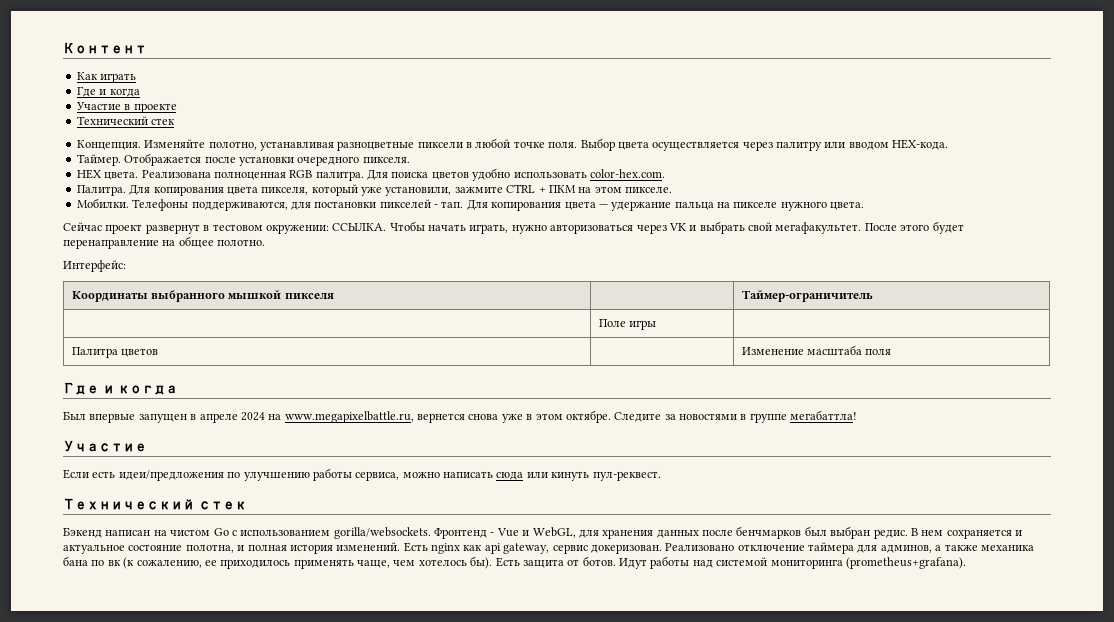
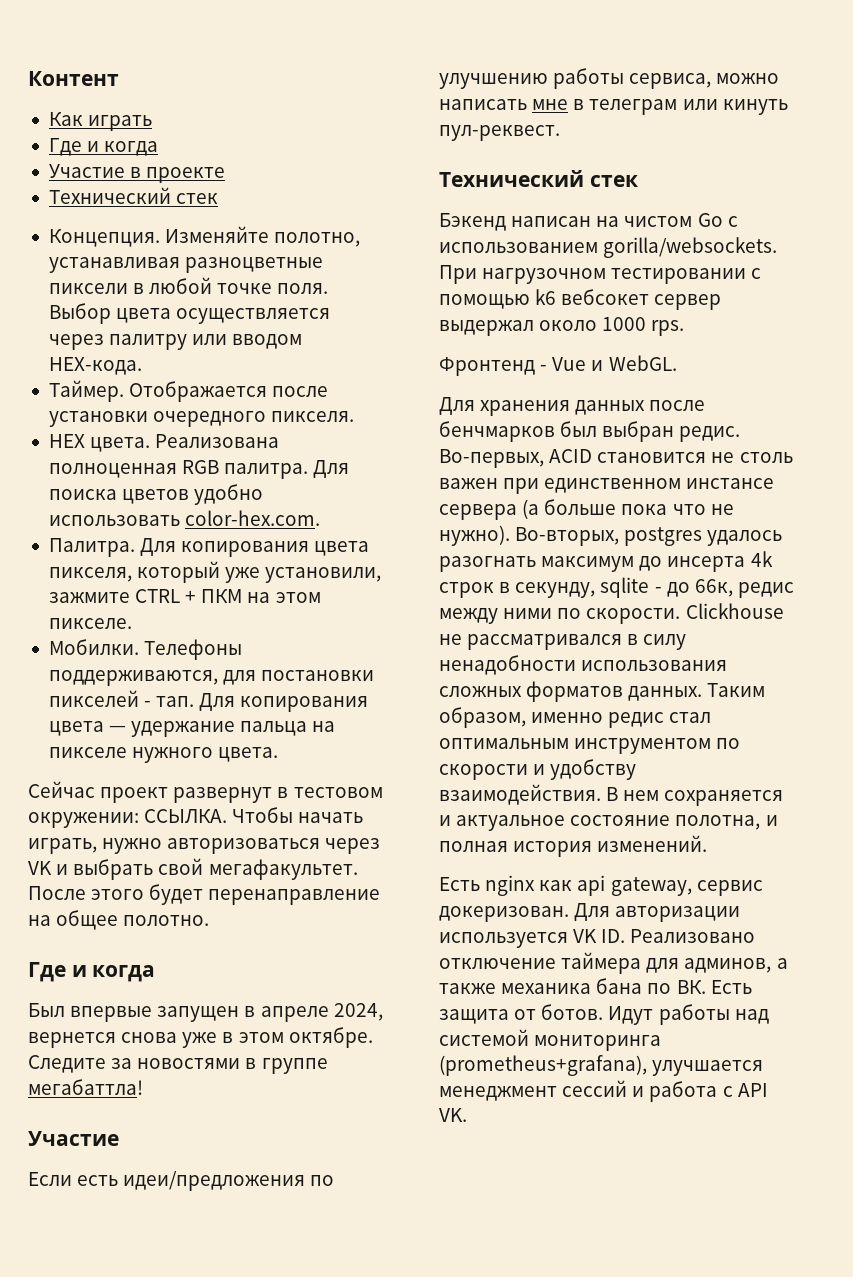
[63,260,126,272] [71,290,334,302] [741,290,873,302] [598,319,657,330] [71,347,159,358] [741,345,892,356] // Интерфейс: // Координаты выбранного мышкой пикселя | | Таймер-ограничитель // | Поле игры | // Палитра цветов | | Изменение масштаба поля -> (210, 920) none
[240,411,414,423] 2024 на www.megapixelbattle.ru, -> [333,1003,383,1021] 2024,
[496,472,524,480] сюда -> [532,99,678,115] мне в телеграм
(431, 533) none -> [439,265,762,284] [439,289,722,310] [439,317,685,336] При нагрузочном тестировании с помощью k6 вебсокет сервер выдержал около 1000 rps. //
[532,527,599,538] WebGL, для -> [608,355,677,371] [439,397,475,415] WebGL. // Для
(908, 534) none -> [439,449,793,468] [439,478,775,494] [439,499,734,520] [439,525,783,546] [439,551,773,572] [439,577,794,598] [439,603,784,624] [439,634,687,650] [439,655,728,675] [439,681,766,702] [439,707,712,728] [439,738,741,754] [439,759,637,780] [439,784,601,805] Во-первых, ACID становится не столь важен при единственном инстансе сервера (а больше пока что не нужно). Во-вторых, postgres удалось разогнать максимум до инсерта 4k строк в секунду, sqlite - до 66к, редис между ними по скорости. Clickhouse не рассматривался в силу ненадобности использования сложных форматов данных. Таким образом, именно редис стал оптимальным инструментом по скорости и удобству взаимодействия.
(401, 546) none -> (708, 843) //
(662, 549) none -> [574,903,741,922] [439,929,626,948] Для авторизации используется VK ID.
[107,556,493,569] вк (к сожалению, ее приходилось применять чаще, чем хотелось бы). -> [676,980,706,994] ВК.
[845,557,966,569] (prometheus+grafana). -> [439,1055,764,1076] [439,1080,768,1102] [439,1108,467,1122] (prometheus+grafana), улучшается менеджмент сессий и работа с API VK.

